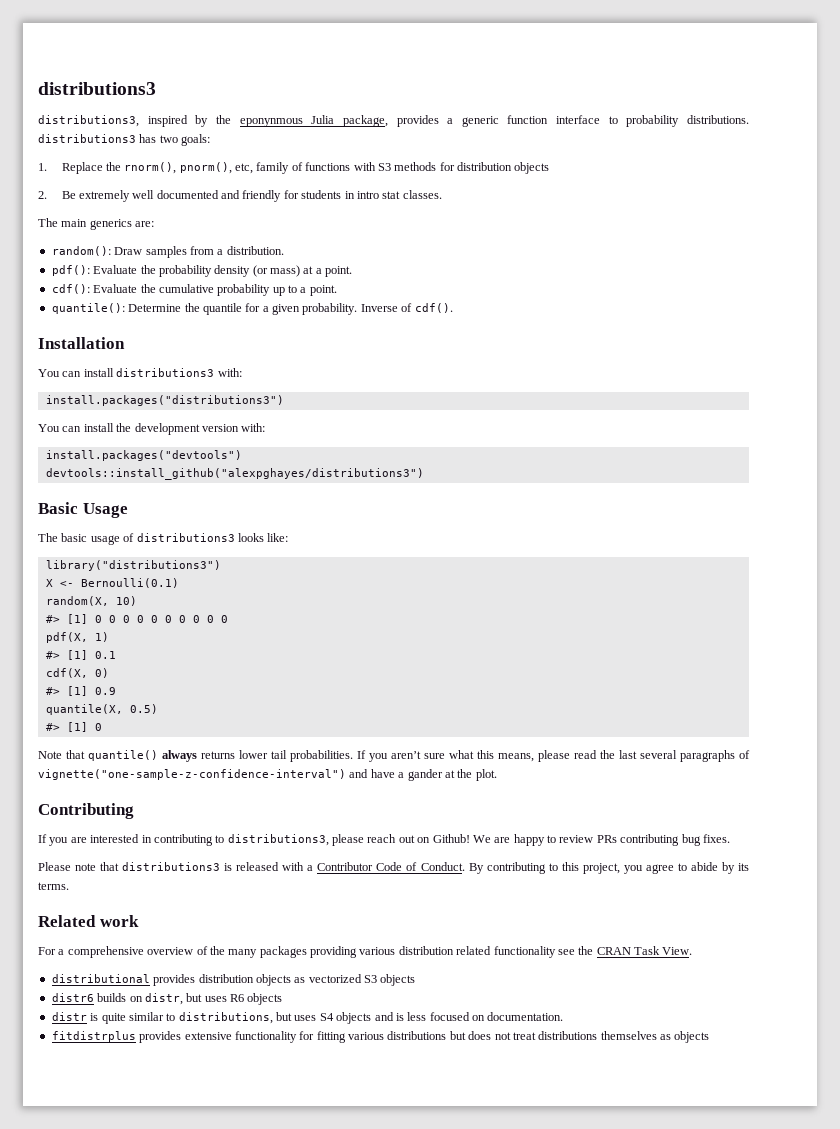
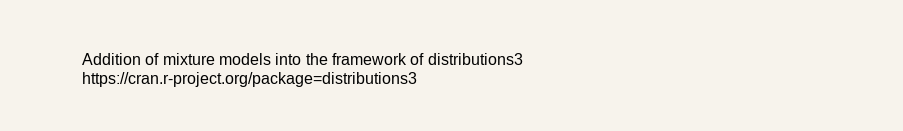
[38,82,156,95] [38,115,749,127] [38,134,211,146] [38,162,550,174] [38,190,442,202] [38,218,155,230] [51,246,284,258] [51,265,353,277] [51,284,337,296] [51,303,453,315] [38,337,125,349] [38,368,242,377] [45,395,284,406] [38,423,266,435] [45,450,242,461] [45,468,424,480] [38,502,128,518] [38,533,289,545] [45,560,221,571] [45,578,179,588] [45,596,137,606] [45,614,228,624] [45,632,109,643] [45,650,116,660] [45,668,109,678] [45,686,116,696] [45,704,158,715] [45,722,102,732] [38,750,750,762] [38,769,497,781] [38,803,134,819] [38,834,730,846] [38,862,749,874] [38,882,69,890] [38,915,139,927] [38,946,693,958] [51,974,416,986] [51,993,283,1005] [51,1012,564,1024] [51,1031,710,1043] distributions3 // distributions3, inspired by the eponynmous Julia package, provides a generic function interface to probability distributions. distributions3 has two goals: // 1. Replace the rnorm(), pnorm(), etc, family of functions with S3 methods for distribution objects // 2. Be extremely well documented and friendly for students in intro stat classes. // The main generics are: // random(): Draw samples from a distribution. // pdf(): Evaluate the probability density (or mass) at a point. // cdf(): Evaluate the cumulative probability up to a point. // quantile(): Determine the quantile for a given probability. Inverse of cdf(). // Installation // You can install distributions3 with: // install.packages("distributions3") // You can install the development version with: // install.packages("devtools") // devtools::install_github("alexpghayes/distributions3") // Basic Usage // The basic usage of distributions3 looks like: // library("distributions3") // X <- Bernoulli(0.1) // random(X, 10) // #> [1] 0 0 0 0 0 0 0 0 0 0 // pdf(X, 1) // #> [1] 0.1 // cdf(X, 0) // #> [1] 0.9 // quantile(X, 0.5) // #> [1] 0 // Note that quantile() always returns lower tail probabilities. If you aren’t sure what this means, please read the last several paragraphs of vignette("one-sample-z-confidence-interval") and have a gander at the plot. // Contributing // If you are interested in contributing to distributions3, please reach out on Github! We are happy to review PRs contributing bug fixes. // Please note that distributions3 is released with a Contributor Code of Conduct. By contributing to this project, you agree to abide by its terms. // Related work // For a comprehensive overview of the many packages providing various distribution related functionality see the CRAN Task View. // distributional provides distribution objects as vectorized S3 objects // distr6 builds on distr, but uses R6 objects // distr is quite similar to distributions, but uses S4 objects and is less focused on documentation. // fitdistrplus provides extensive functionality for fitting various distributions but does not treat distributions themselves as objects -> [82,53,523,65] [82,72,417,87] Addition of mixture models into the framework of distributions3 https://cran.r-project.org/package=distributions3

